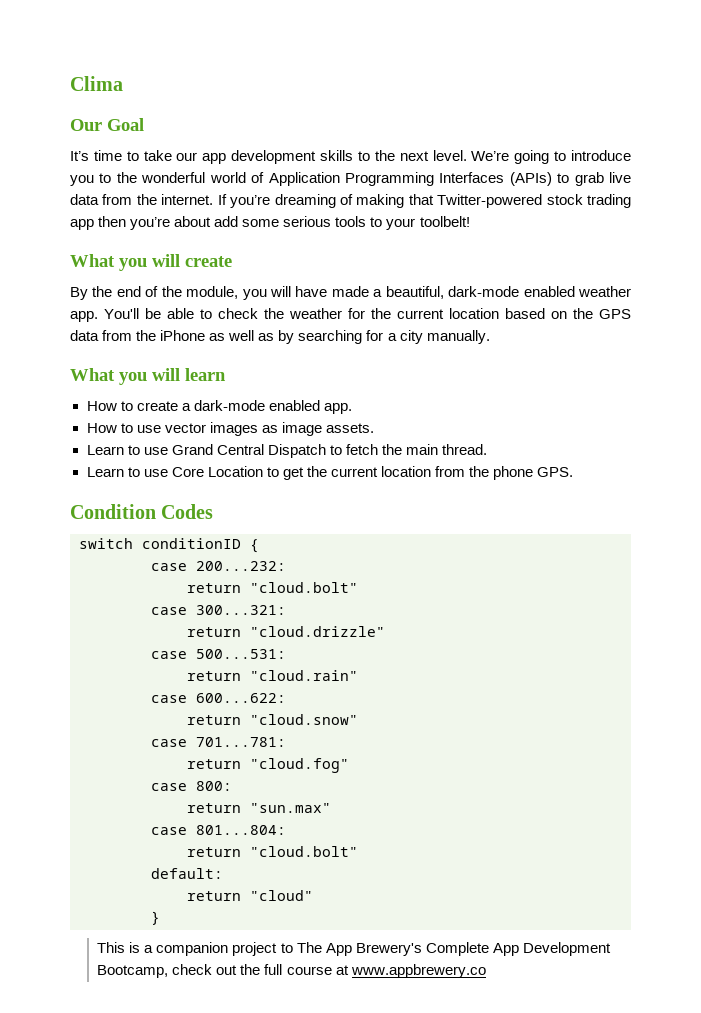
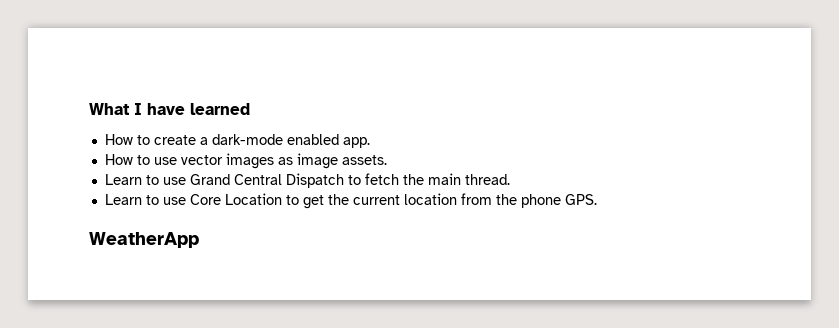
[70,76,123,91] [70,118,144,131] [70,150,632,164] [70,172,632,186] [70,194,632,208] [70,216,470,230] [70,254,232,271] [70,286,632,300] [70,308,631,322] [70,330,490,344] [70,368,226,385] Clima // Our Goal // It’s time to take our app development skills to the next level. We’re going to introduce you to the wonderful world of Application Programming Interfaces (APIs) to grab live data from the internet. If you’re dreaming of making that Twitter-powered stock trading app then you’re about add some serious tools to your toolbelt! // What you will create // By the end of the module, you will have made a beautiful, dark-mode enabled weather app. You'll be able to check the weather for the current location based on the GPS data from the iPhone as well as by searching for a city manually. // What you will learn -> [89,103,250,115] What I have learned
[70,504,214,519] [79,538,259,553] [151,561,286,571] [187,582,358,593] [151,605,286,615] [187,626,385,637] [151,649,286,659] [187,670,358,681] [151,693,286,703] [187,714,358,725] [151,737,286,747] [187,758,349,773] [151,781,232,791] [187,803,331,813] [151,825,286,835] [187,846,358,857] [151,868,223,879] [187,890,313,901] [151,911,160,925] [97,942,611,956] [97,964,486,978] Condition Codes // switch conditionID { // case 200...232: // return "cloud.bolt" // case 300...321: // return "cloud.drizzle" // case 500...531: // return "cloud.rain" // case 600...622: // return "cloud.snow" // case 701...781: // return "cloud.fog" // case 800: // return "sun.max" // case 801...804: // return "cloud.bolt" // default: // return "cloud" // } // This is a companion project to The App Brewery's Complete App Development Bootcamp, check out the full course at www.appbrewery.co -> [89,232,199,248] WeatherApp

